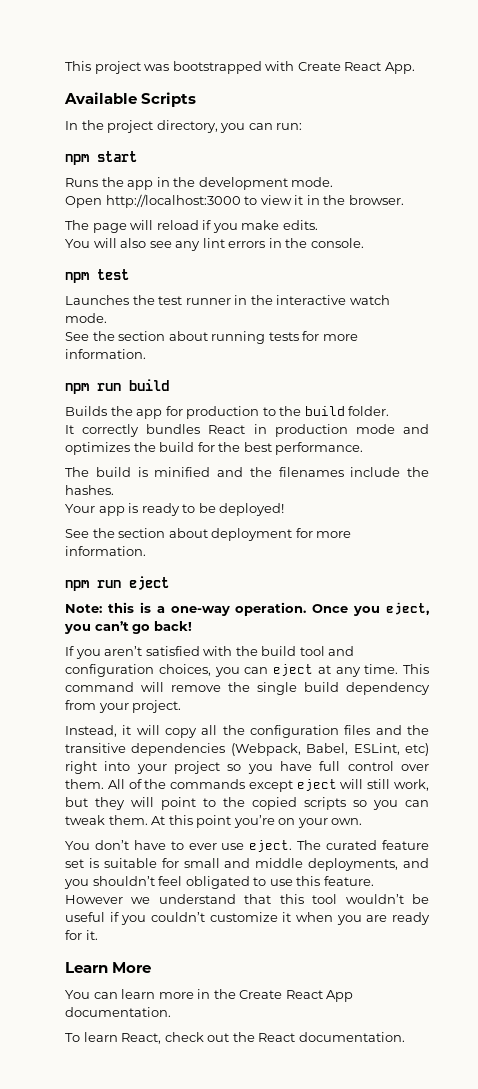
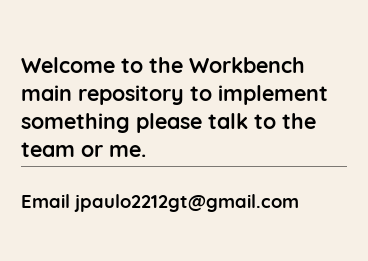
[65,61,415,74] [64,92,197,107] [65,120,303,133] [65,151,137,165] [65,177,334,190] [65,194,404,208] [65,220,318,233] [65,238,364,251] [65,269,129,283] [65,295,390,305] [65,313,107,323] [65,331,358,344] [65,349,146,359] [65,379,169,394] [65,406,390,419] [65,424,429,437] [65,442,364,455] [65,467,429,477] [65,485,114,495] [65,503,285,516] [65,528,352,541] [65,546,146,556] [65,576,169,591] [65,602,429,616] [64,621,192,634] [65,646,355,659] [65,664,429,677] [65,682,430,695] [65,700,182,713] [65,725,429,738] [65,743,429,756] [65,761,429,774] [65,779,429,792] [65,797,429,810] [65,815,363,828] [65,840,429,852] [65,858,429,871] [64,876,374,889] [65,894,430,904] [65,912,431,925] [65,930,98,940] [65,962,152,973] [65,989,354,1002] [65,1007,171,1017] [65,1032,405,1044] This project was bootstrapped with Create React App. // Available Scripts // In the project directory, you can run: // npm start // Runs the app in the development mode. // Open http://localhost:3000 to view it in the browser. // The page will reload if you make edits. // You will also see any lint errors in the console. // npm test // Launches the test runner in the interactive watch mode. // See the section about running tests for more information. // npm run build // Builds the app for production to the build folder. // It correctly bundles React in production mode and optimizes the build for the best performance. // The build is minified and the filenames include the hashes. // Your app is ready to be deployed! // See the section about deployment for more information. // npm run eject // Note: this is a one-way operation. Once you eject, you can’t go back! // If you aren’t satisfied with the build tool and configuration choices, you can eject at any time. This command will remove the single build dependency from your project. // Instead, it will copy all the configuration files and the transitive dependencies (Webpack, Babel, ESLint, etc) right into your project so you have full control over them. All of the commands except eject will still work, but they will point to the copied scripts so you can tweak them. At this point you’re on your own. // You don’t have to ever use eject. The curated feature set is suitable for small and middle deployments, and you shouldn’t feel obligated to use this feature. However we understand that this tool wouldn’t be useful if you couldn’t customize it when you are ready for it. // Learn More // You can learn more in the Create React App documentation. // To learn React, check out the React documentation. -> [21,57,305,73] [21,85,328,105] [21,113,316,133] [21,142,146,157] [21,194,299,212] Welcome to the Workbench main repository to implement something please talk to the team or me. // Email jpaulo2212gt@gmail.com

